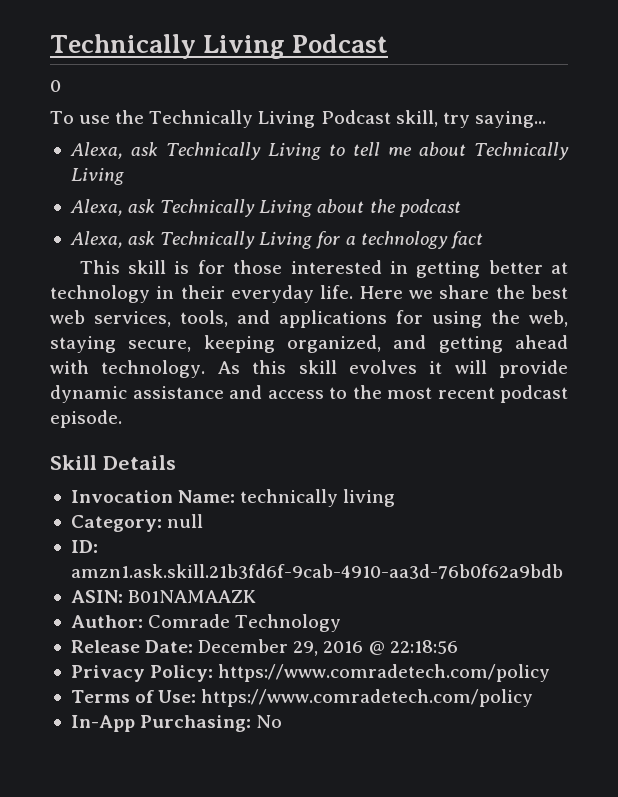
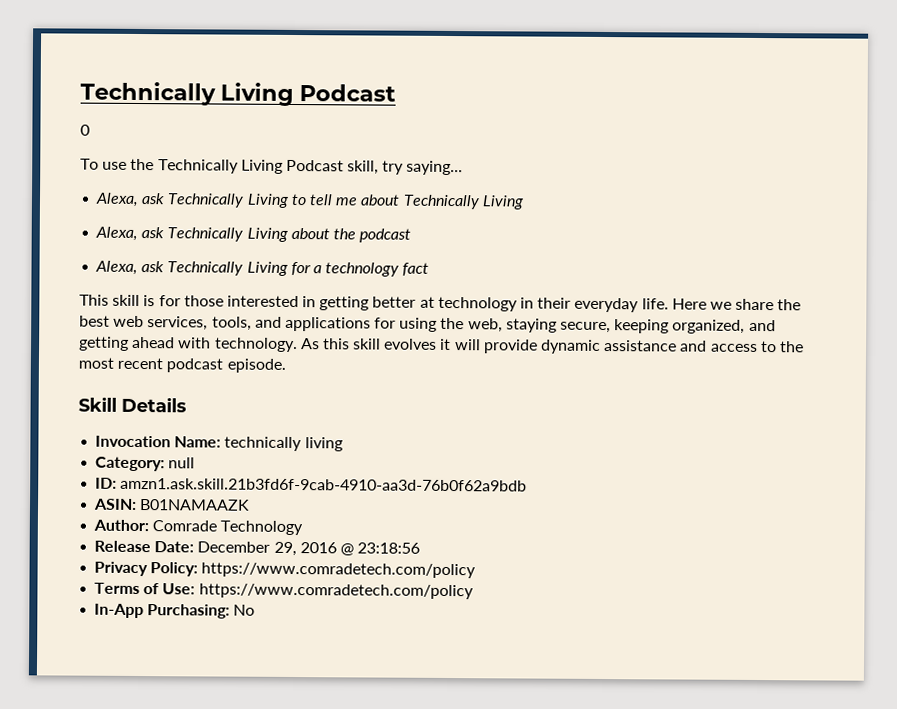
[389,640,458,654] 22:18:56 -> [357,542,421,554] 23:18:56

